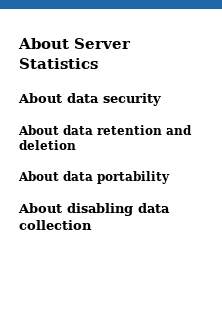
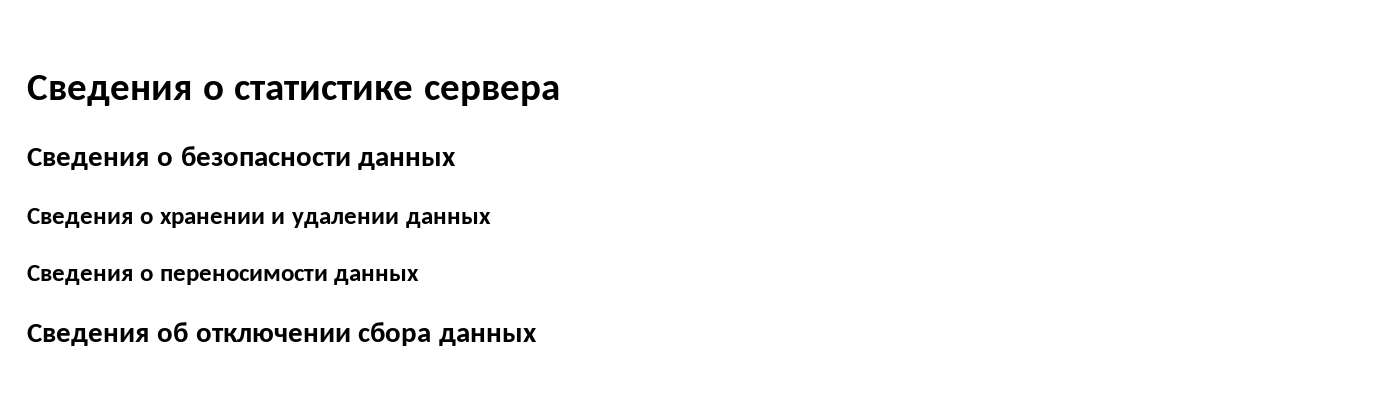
[18,38,131,49] [19,58,98,69] [18,93,161,106] [18,125,192,135] [19,140,76,150] [18,171,170,184] [18,203,170,216] [19,220,92,230] About Server Statistics // About data security // About data retention and deletion // About data portability // About disabling data collection -> [27,75,560,106] [27,146,457,170] [27,208,491,228] [27,265,420,285] [27,322,538,346] Сведения о статистике сервера // Сведения о безопасности данных // Сведения о хранении и удалении данных // Сведения о переносимости данных // Сведения об отключении сбора данных

